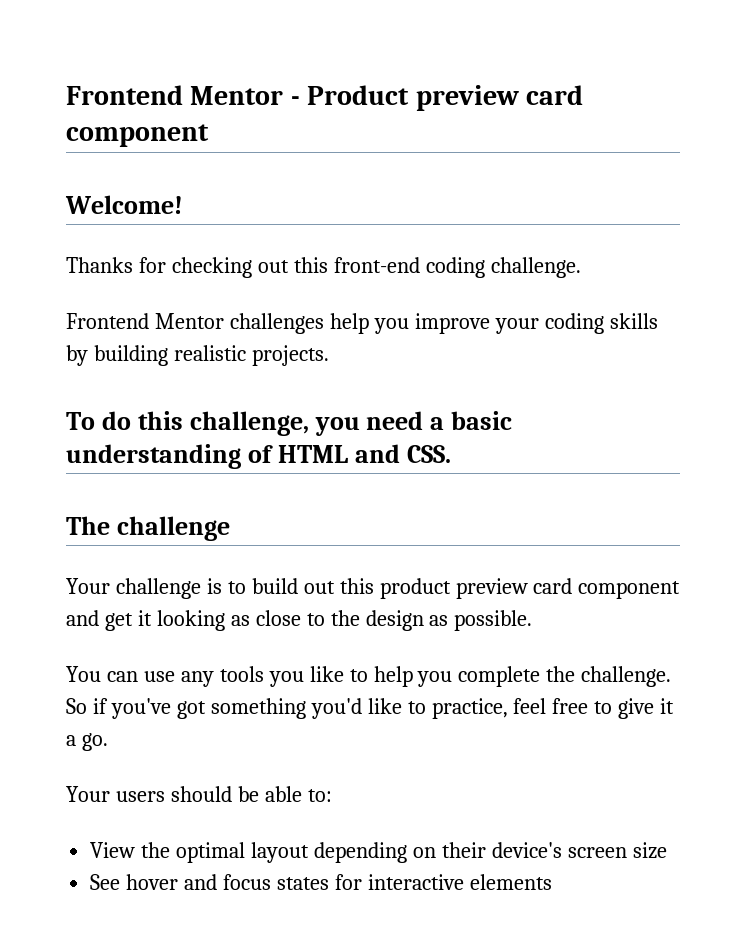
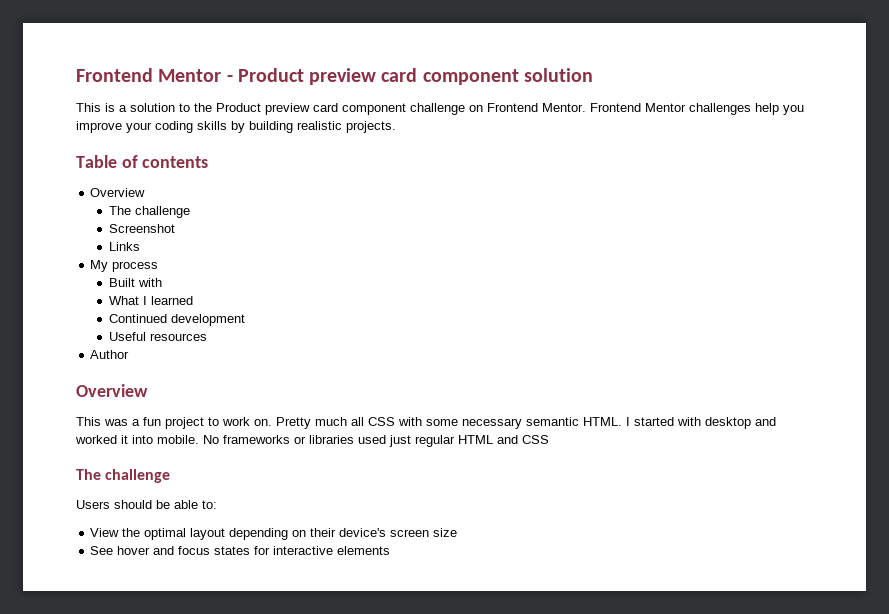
[65,195,183,214] [66,257,581,278] // Welcome! // Thanks for checking out this front-end coding challenge. // -> [523,68,593,82] [76,103,586,115] solution // This is a solution to the Product preview card component challenge on Frontend Mentor.
[66,411,513,436] [66,444,451,469] [66,516,230,541] [66,578,681,599] [66,610,533,631] [66,666,672,687] [66,698,675,719] [66,733,108,751] [66,786,165,802] To do this challenge, you need a basic understanding of HTML and CSS. // The challenge // Your challenge is to build out this product preview card component and get it looking as close to the design as possible. // You can use any tools you like to help you complete the challenge. So if you've got something you'd like to practice, feel free to give it a go. // Your users -> [76,155,209,168] [90,188,146,197] [108,206,190,218] [108,224,175,233] [108,242,140,251] [90,260,159,272] [108,278,162,287] [108,296,193,305] [108,314,245,326] [108,332,207,341] [90,350,130,359] [76,384,148,397] [76,417,776,429] [75,435,549,447] [76,469,171,483] [76,500,110,509] Table of contents // Overview // The challenge // Screenshot // Links // My process // Built with // What I learned // Continued development // Useful resources // Author // Overview // This was a fun project to work on. Pretty much all CSS with some necessary semantic HTML. I started with desktop and worked it into mobile. No frameworks or libraries used just regular HTML and CSS // The challenge // Users

